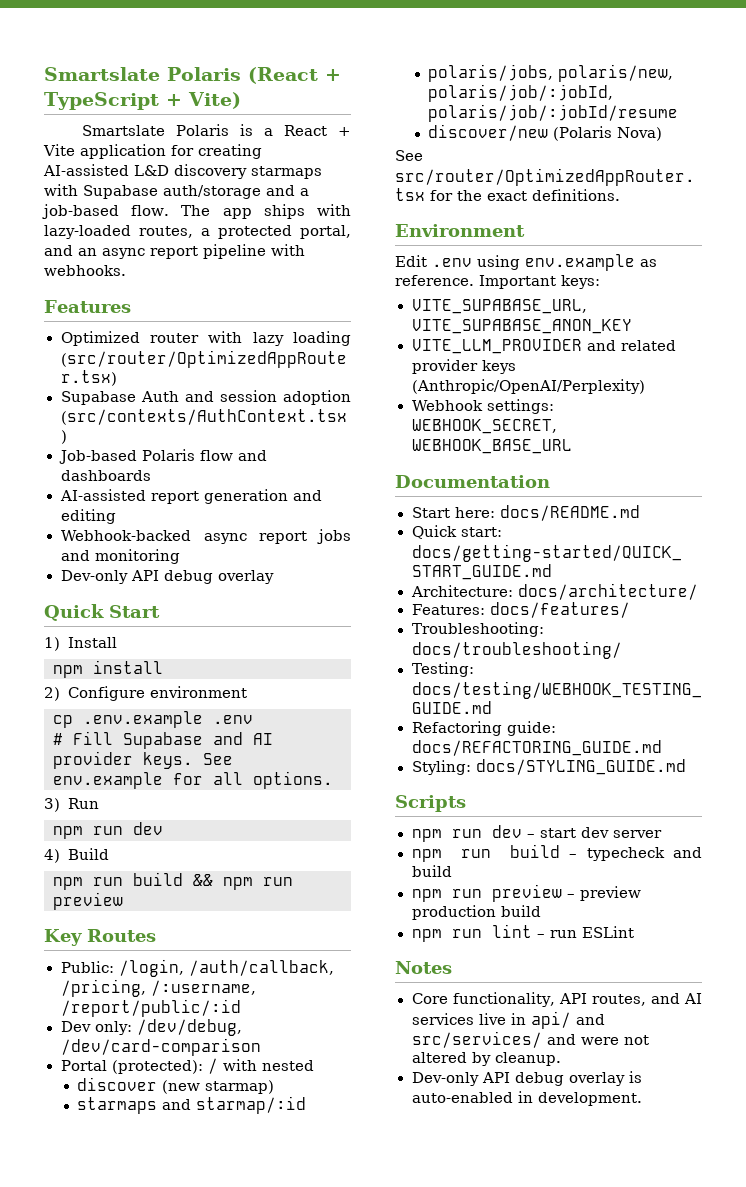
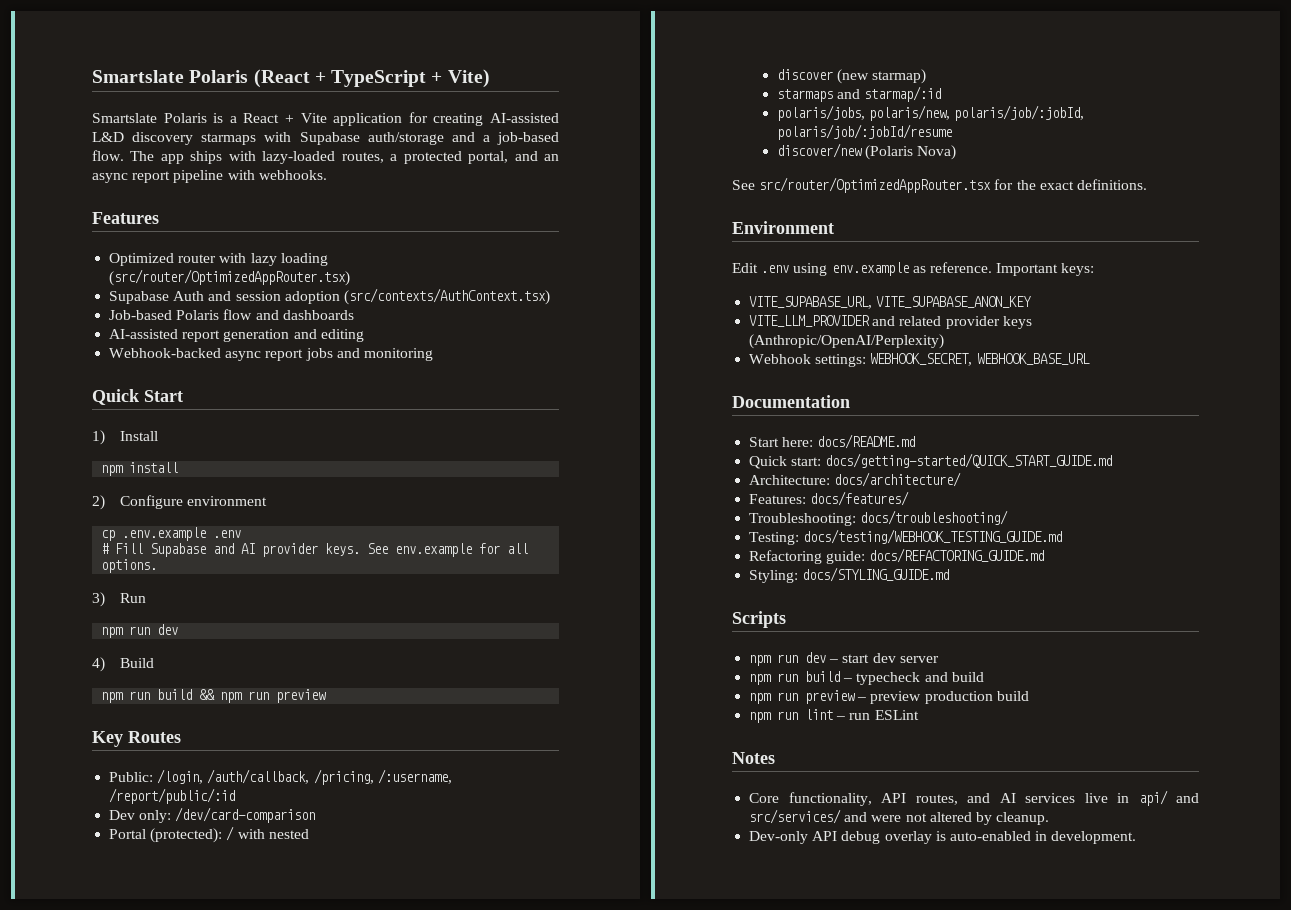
[60,570,274,584] // Dev-only API debug overlay -> (433, 354) none
[136,1019,242,1036] /dev/debug, -> (172, 816) none

